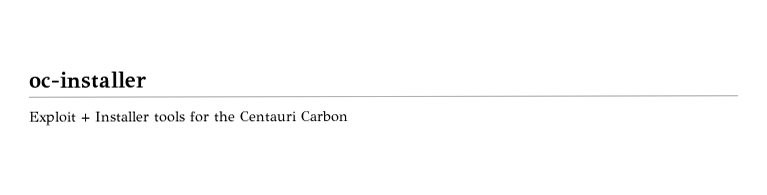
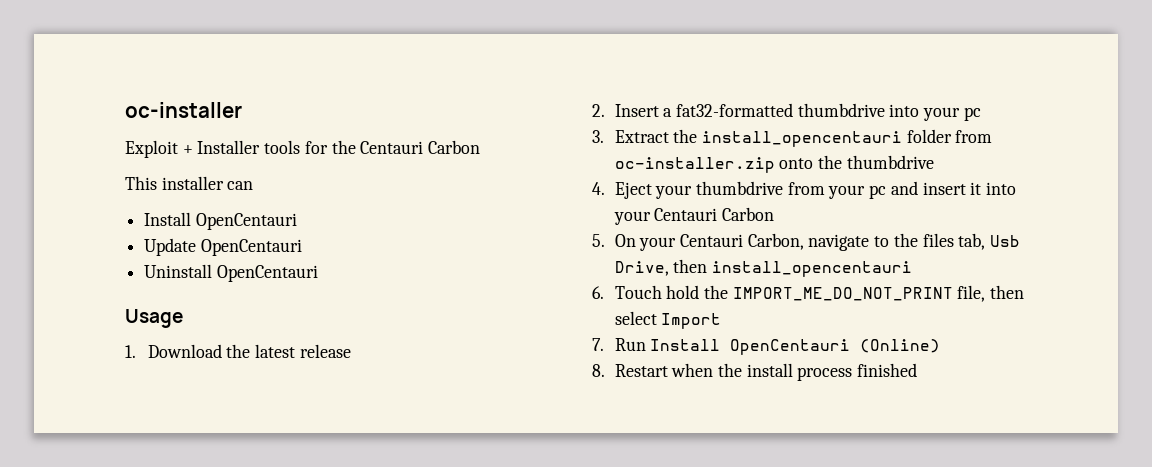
(349, 117) none -> [125,176,254,190] [144,212,297,230] [144,238,302,256] [144,264,318,282] [125,309,183,328] [125,344,351,358] [592,103,981,121] [592,129,993,147] [614,155,934,173] [592,181,1017,199] [613,207,775,225] [592,233,1021,251] [614,259,913,277] [592,285,1025,302] [614,311,722,329] [592,338,941,355] [592,363,918,381] // This installer can // Install OpenCentauri // Update OpenCentauri // Uninstall OpenCentauri // Usage // 1. Download the latest release // 2. Insert a fat32-formatted thumbdrive into your pc // 3. Extract the install_opencentauri folder from oc-installer.zip onto the thumbdrive // 4. Eject your thumbdrive from your pc and insert it into your Centauri Carbon // 5. On your Centauri Carbon, navigate to the files tab, Usb Drive, then install_opencentauri // 6. Touch hold the IMPORT_ME_DO_NOT_PRINT file, then select Import // 7. Run Install OpenCentauri (Online) // 8. Restart when the install process finished

